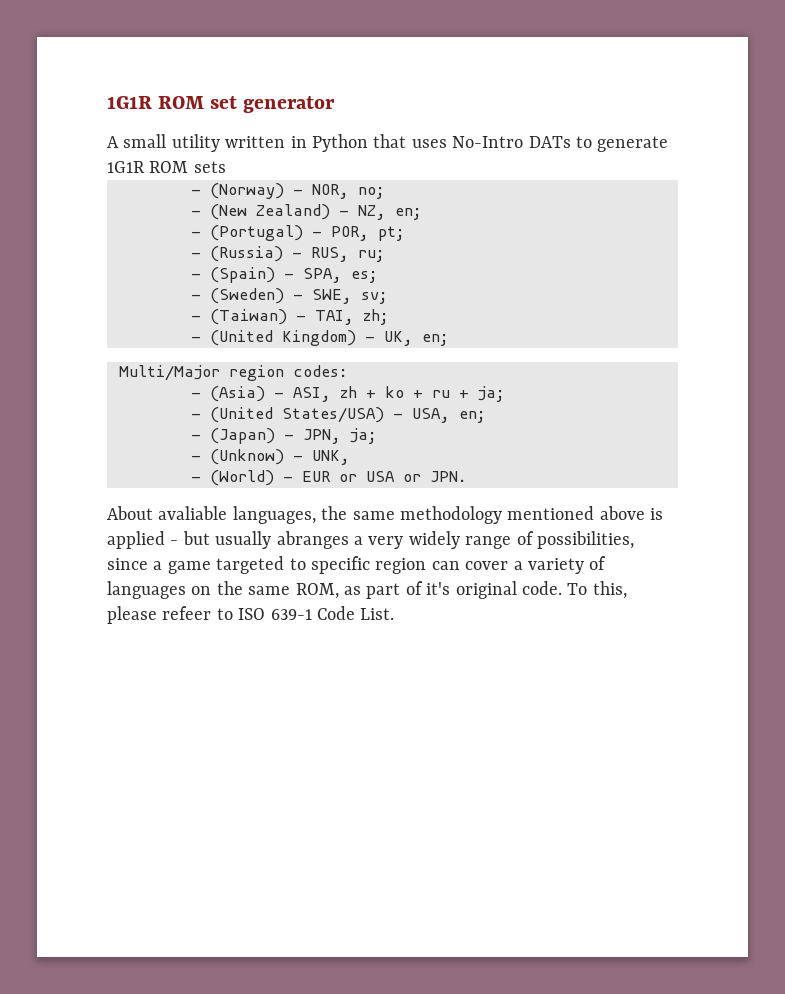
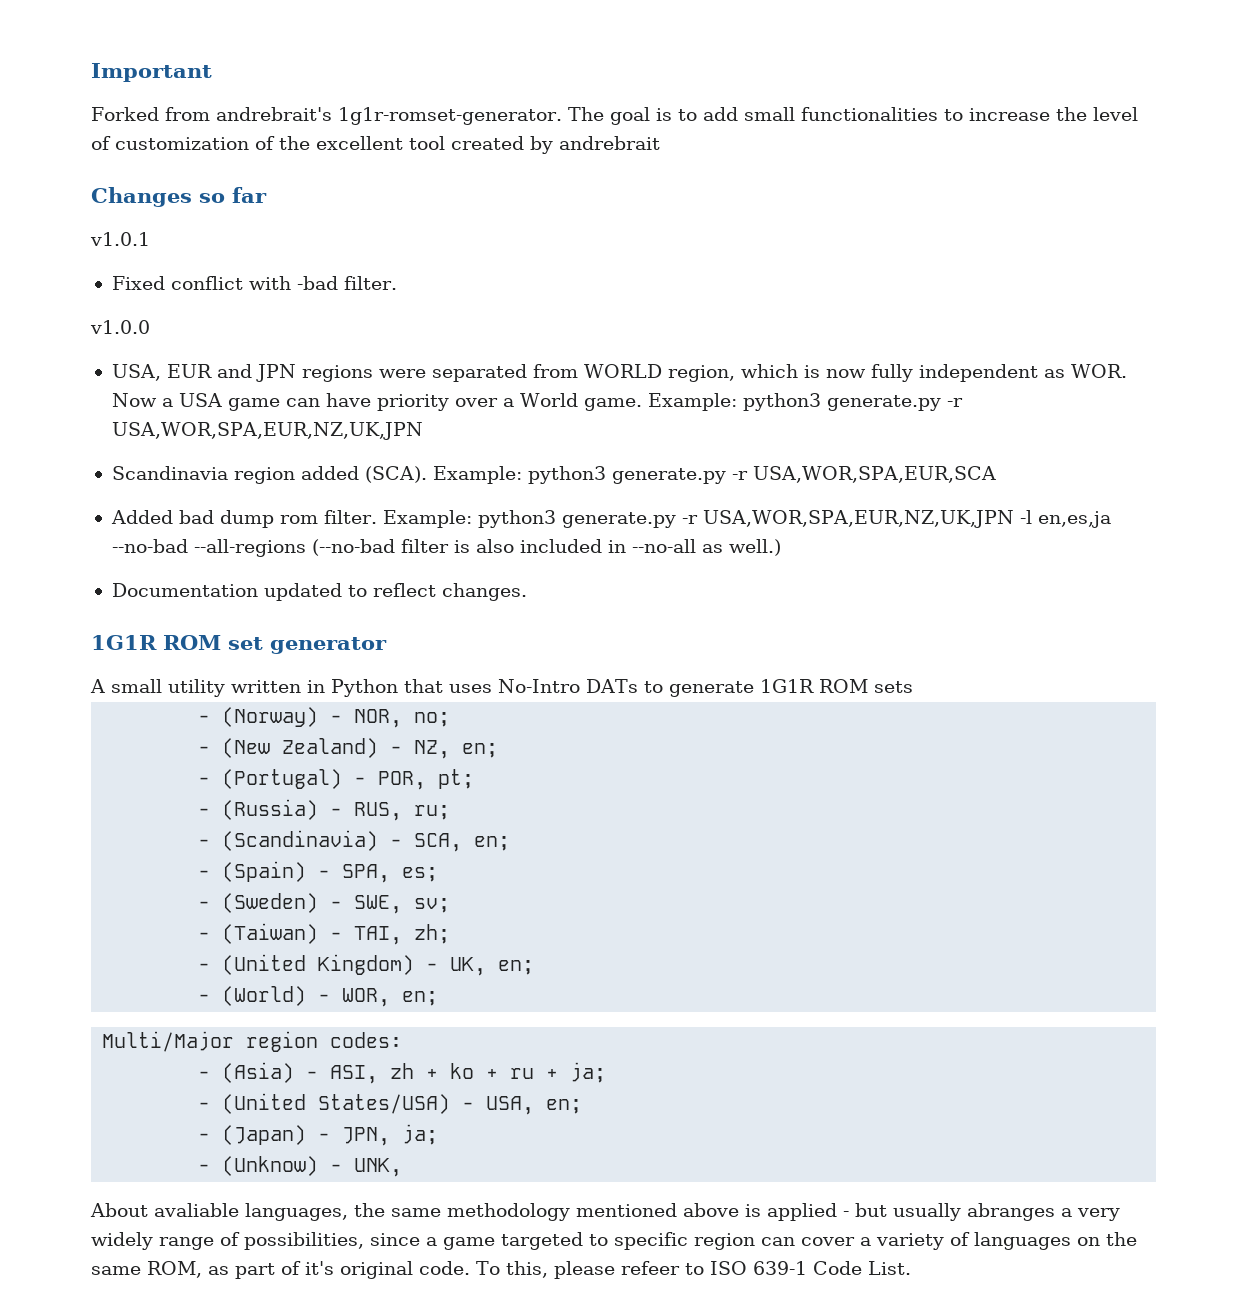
(107, 102) none -> [91,63,212,82] [91,107,1138,125] [91,136,660,154] [91,187,267,207] [90,232,150,246] [111,276,397,290] [90,320,150,334] [111,364,1127,382] [111,393,963,411] [111,422,423,440] [111,466,996,484] [110,510,1111,528] [111,539,781,557] [111,583,527,601] Important // Forked from andrebrait's 1g1r-romset-generator. The goal is to add small functionalities to increase the level of customization of the excellent tool created by andrebrait // Changes so far // v1.0.1 // Fixed conflict with -bad filter. // v1.0.0 // USA, EUR and JPN regions were separated from WORLD region, which is now fully independent as WOR. Now a USA game can have priority over a World game. Example: python3 generate.py -r USA,WOR,SPA,EUR,NZ,UK,JPN // Scandinavia region added (SCA). Example: python3 generate.py -r USA,WOR,SPA,EUR,SCA // Added bad dump rom filter. Example: python3 generate.py -r USA,WOR,SPA,EUR,NZ,UK,JPN -l en,es,ja --no-bad --all-regions (--no-bad filter is also included in --no-all as well.) // Documentation updated to reflect changes. //
(385, 256) none -> [198,830,511,852] // - (Scandinavia) - SCA, en;
(449, 340) none -> [198,986,439,1007] // - (World) - WOR, en;
[191,470,467,486] // - (World) - EUR or USA or JPN. -> (403, 1167) none

